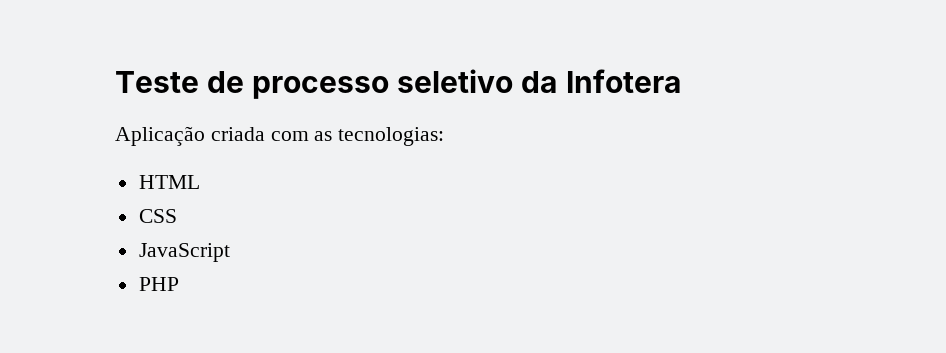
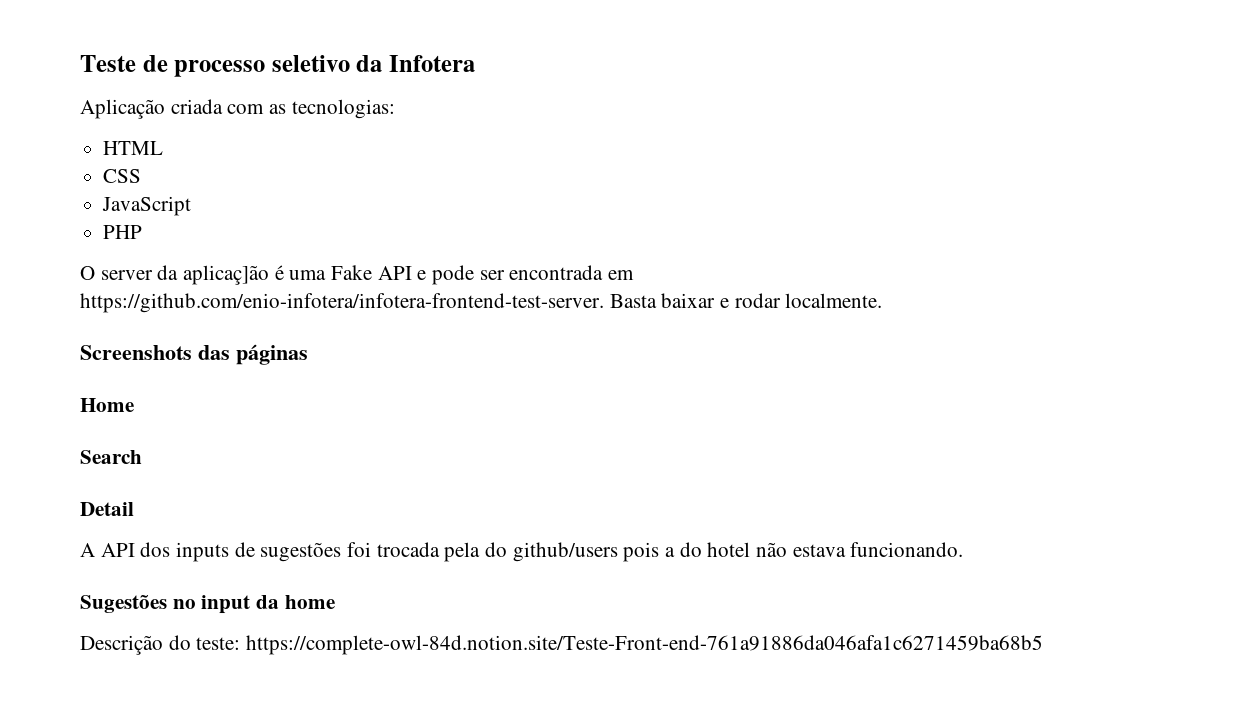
(179, 284) none -> [80,265,635,285] [80,293,883,313] [80,344,308,365] [80,398,134,412] [80,450,142,464] [80,502,134,516] [80,542,964,562] [80,595,335,614] [80,635,1044,655] // O server da aplicaç]ão é uma Fake API e pode ser encontrada em https://github.com/enio-infotera/infotera-frontend-test-server. Basta baixar e rodar localmente. // Screenshots das páginas // Home // Search // Detail // A API dos inputs de sugestões foi trocada pela do github/users pois a do hotel não estava funcionando. // Sugestões no input da home // Descrição do teste: https://complete-owl-84d.notion.site/Teste-Front-end-761a91886da046afa1c6271459ba68b5

